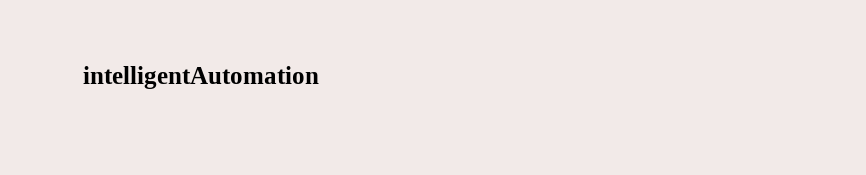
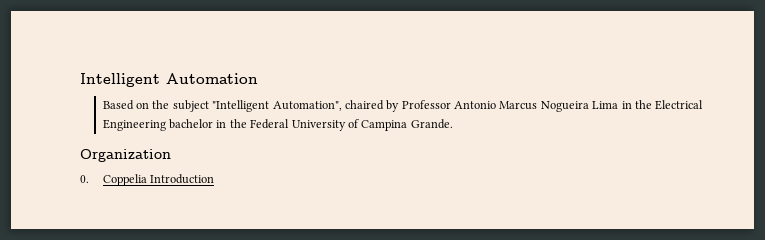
[83,66,319,89] intelligentAutomation -> [80,73,258,87] [102,100,704,112] [102,119,453,131] [80,149,171,162] [80,174,215,186] Intelligent Automation // Based on the subject "Intelligent Automation", chaired by Professor Antonio Marcus Nogueira Lima in the Electrical Engineering bachelor in the Federal University of Campina Grande. // Organization // 0. Coppelia Introduction

